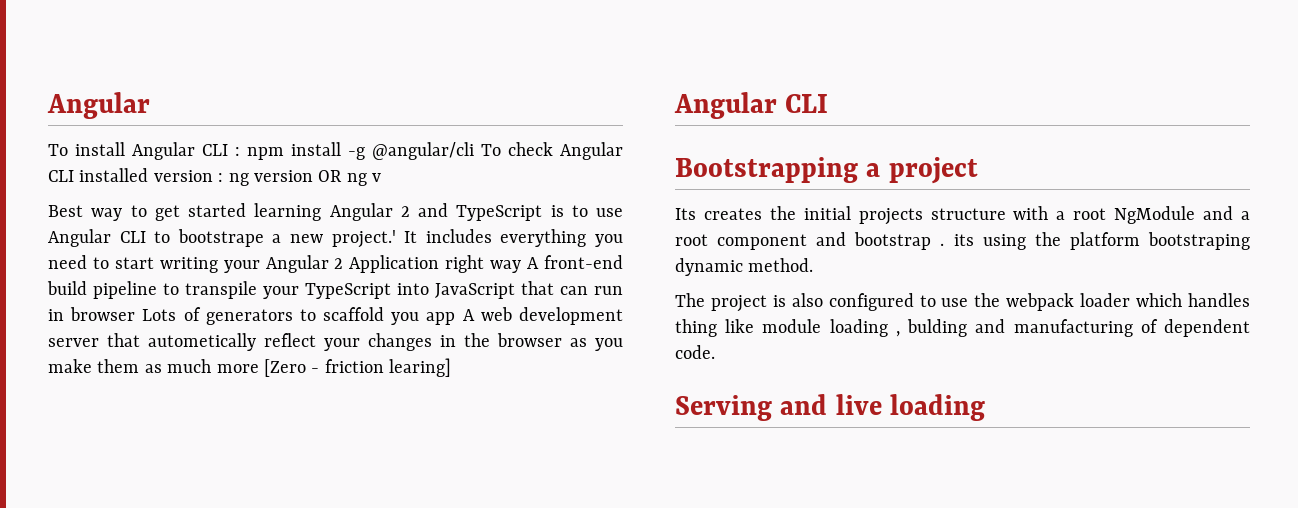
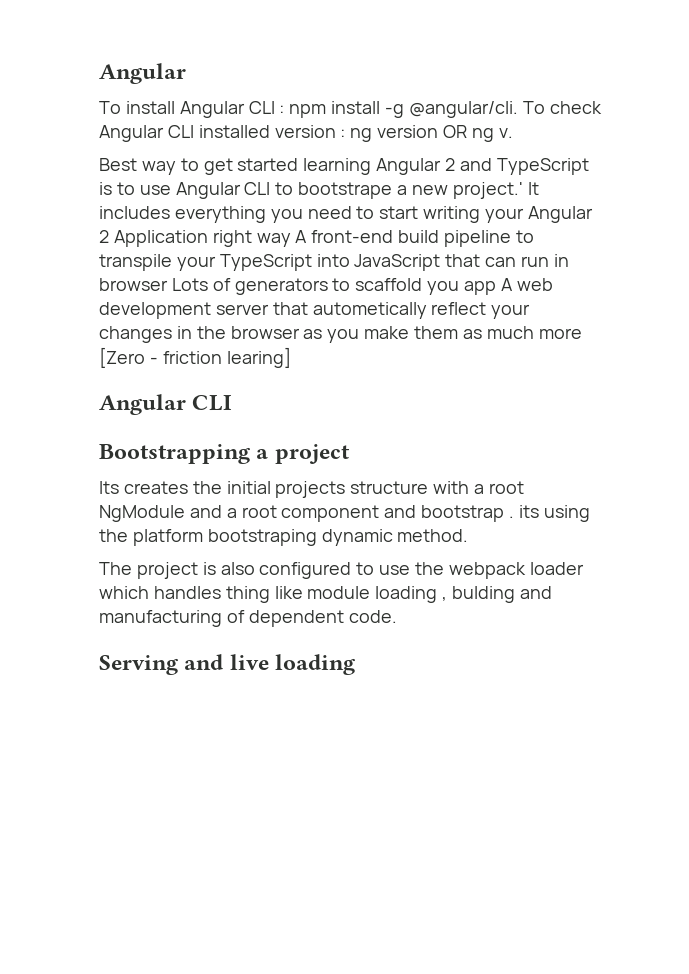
[372,142,474,160] @angular/cli -> [408,101,518,118] @angular/cli.
[372,173,382,182] v -> [498,128,513,138] v.

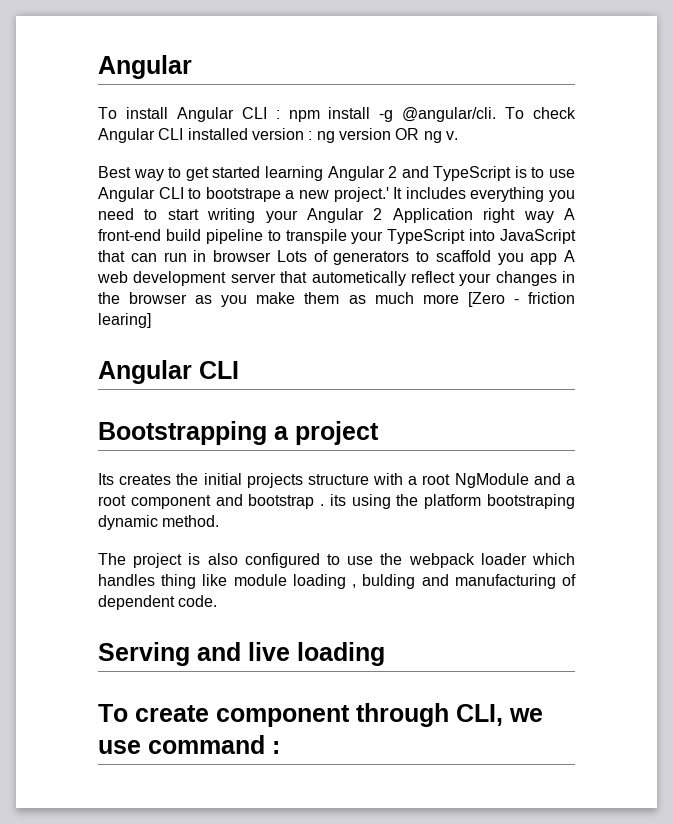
(356, 664) none -> [98,703,543,727] [98,735,280,754] // To create component through CLI, we use command :

